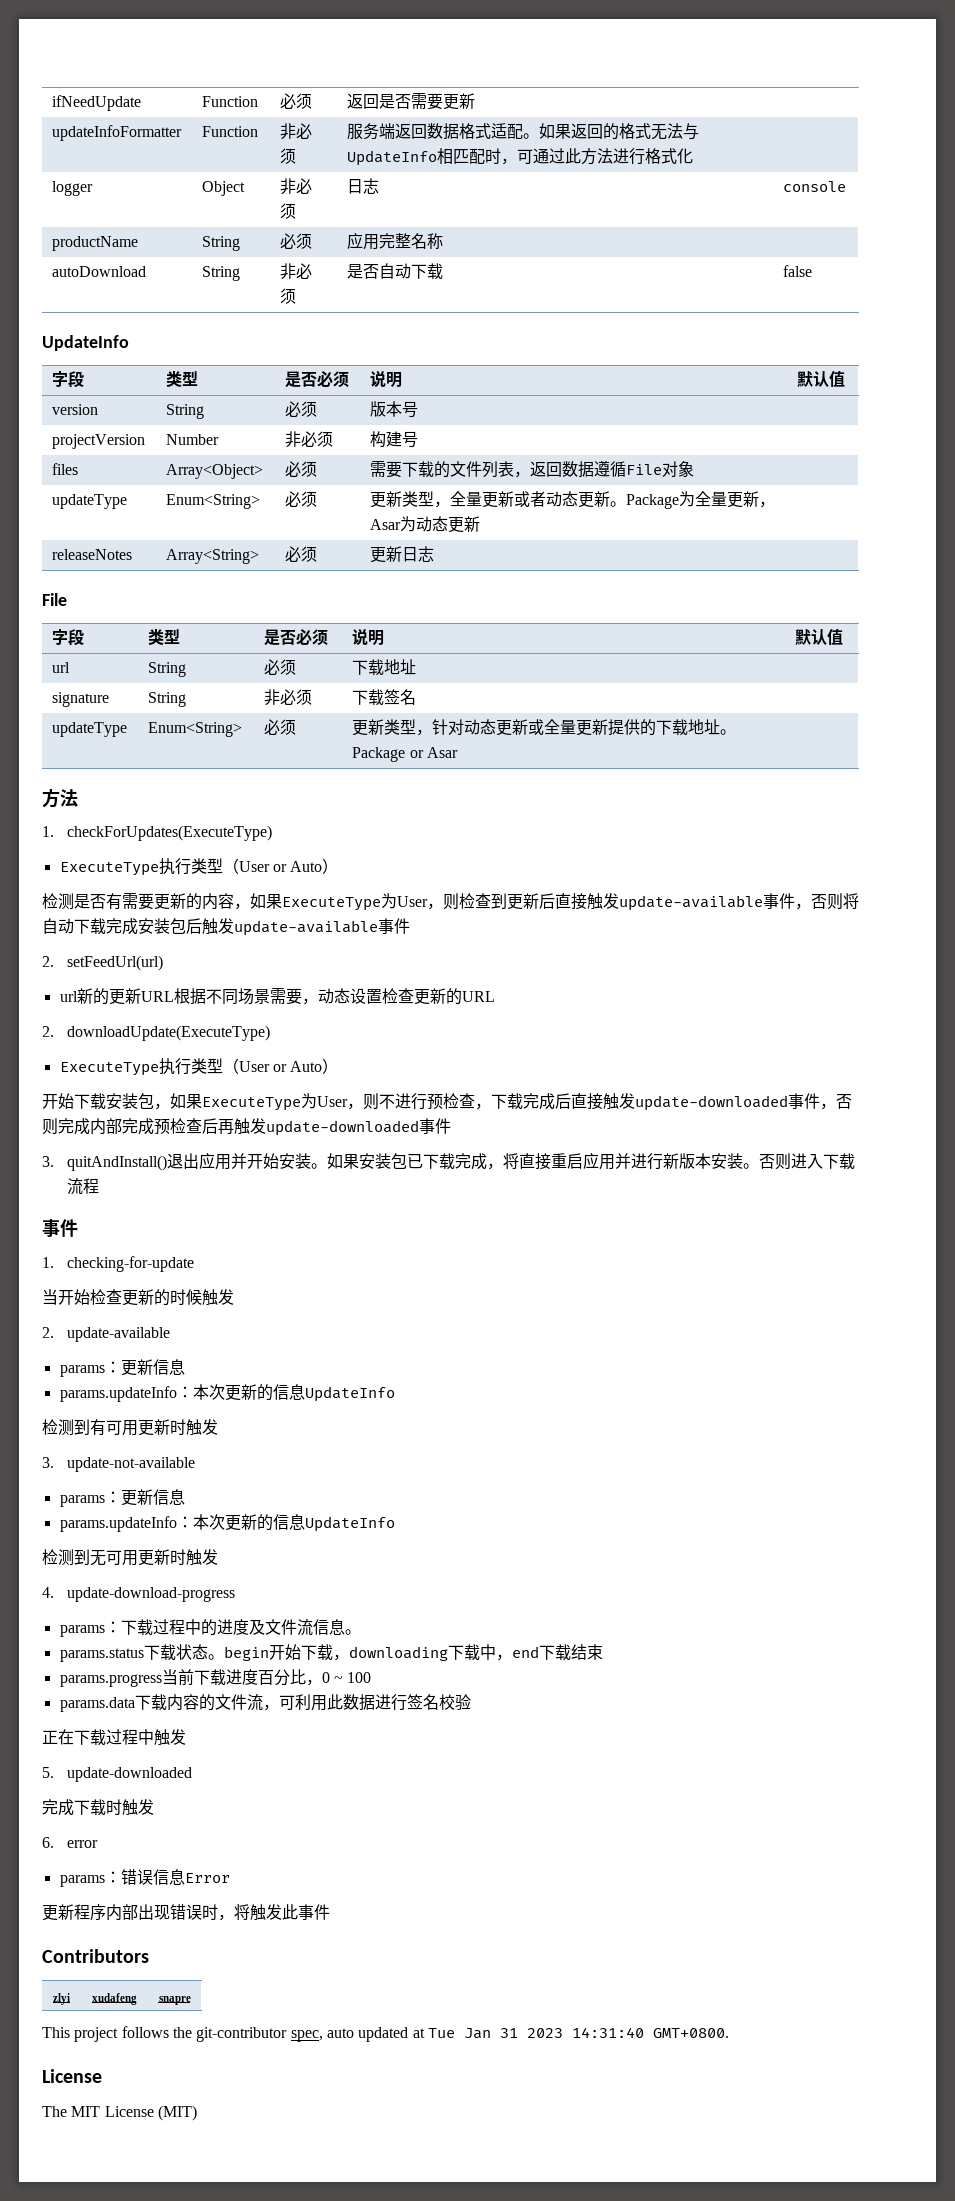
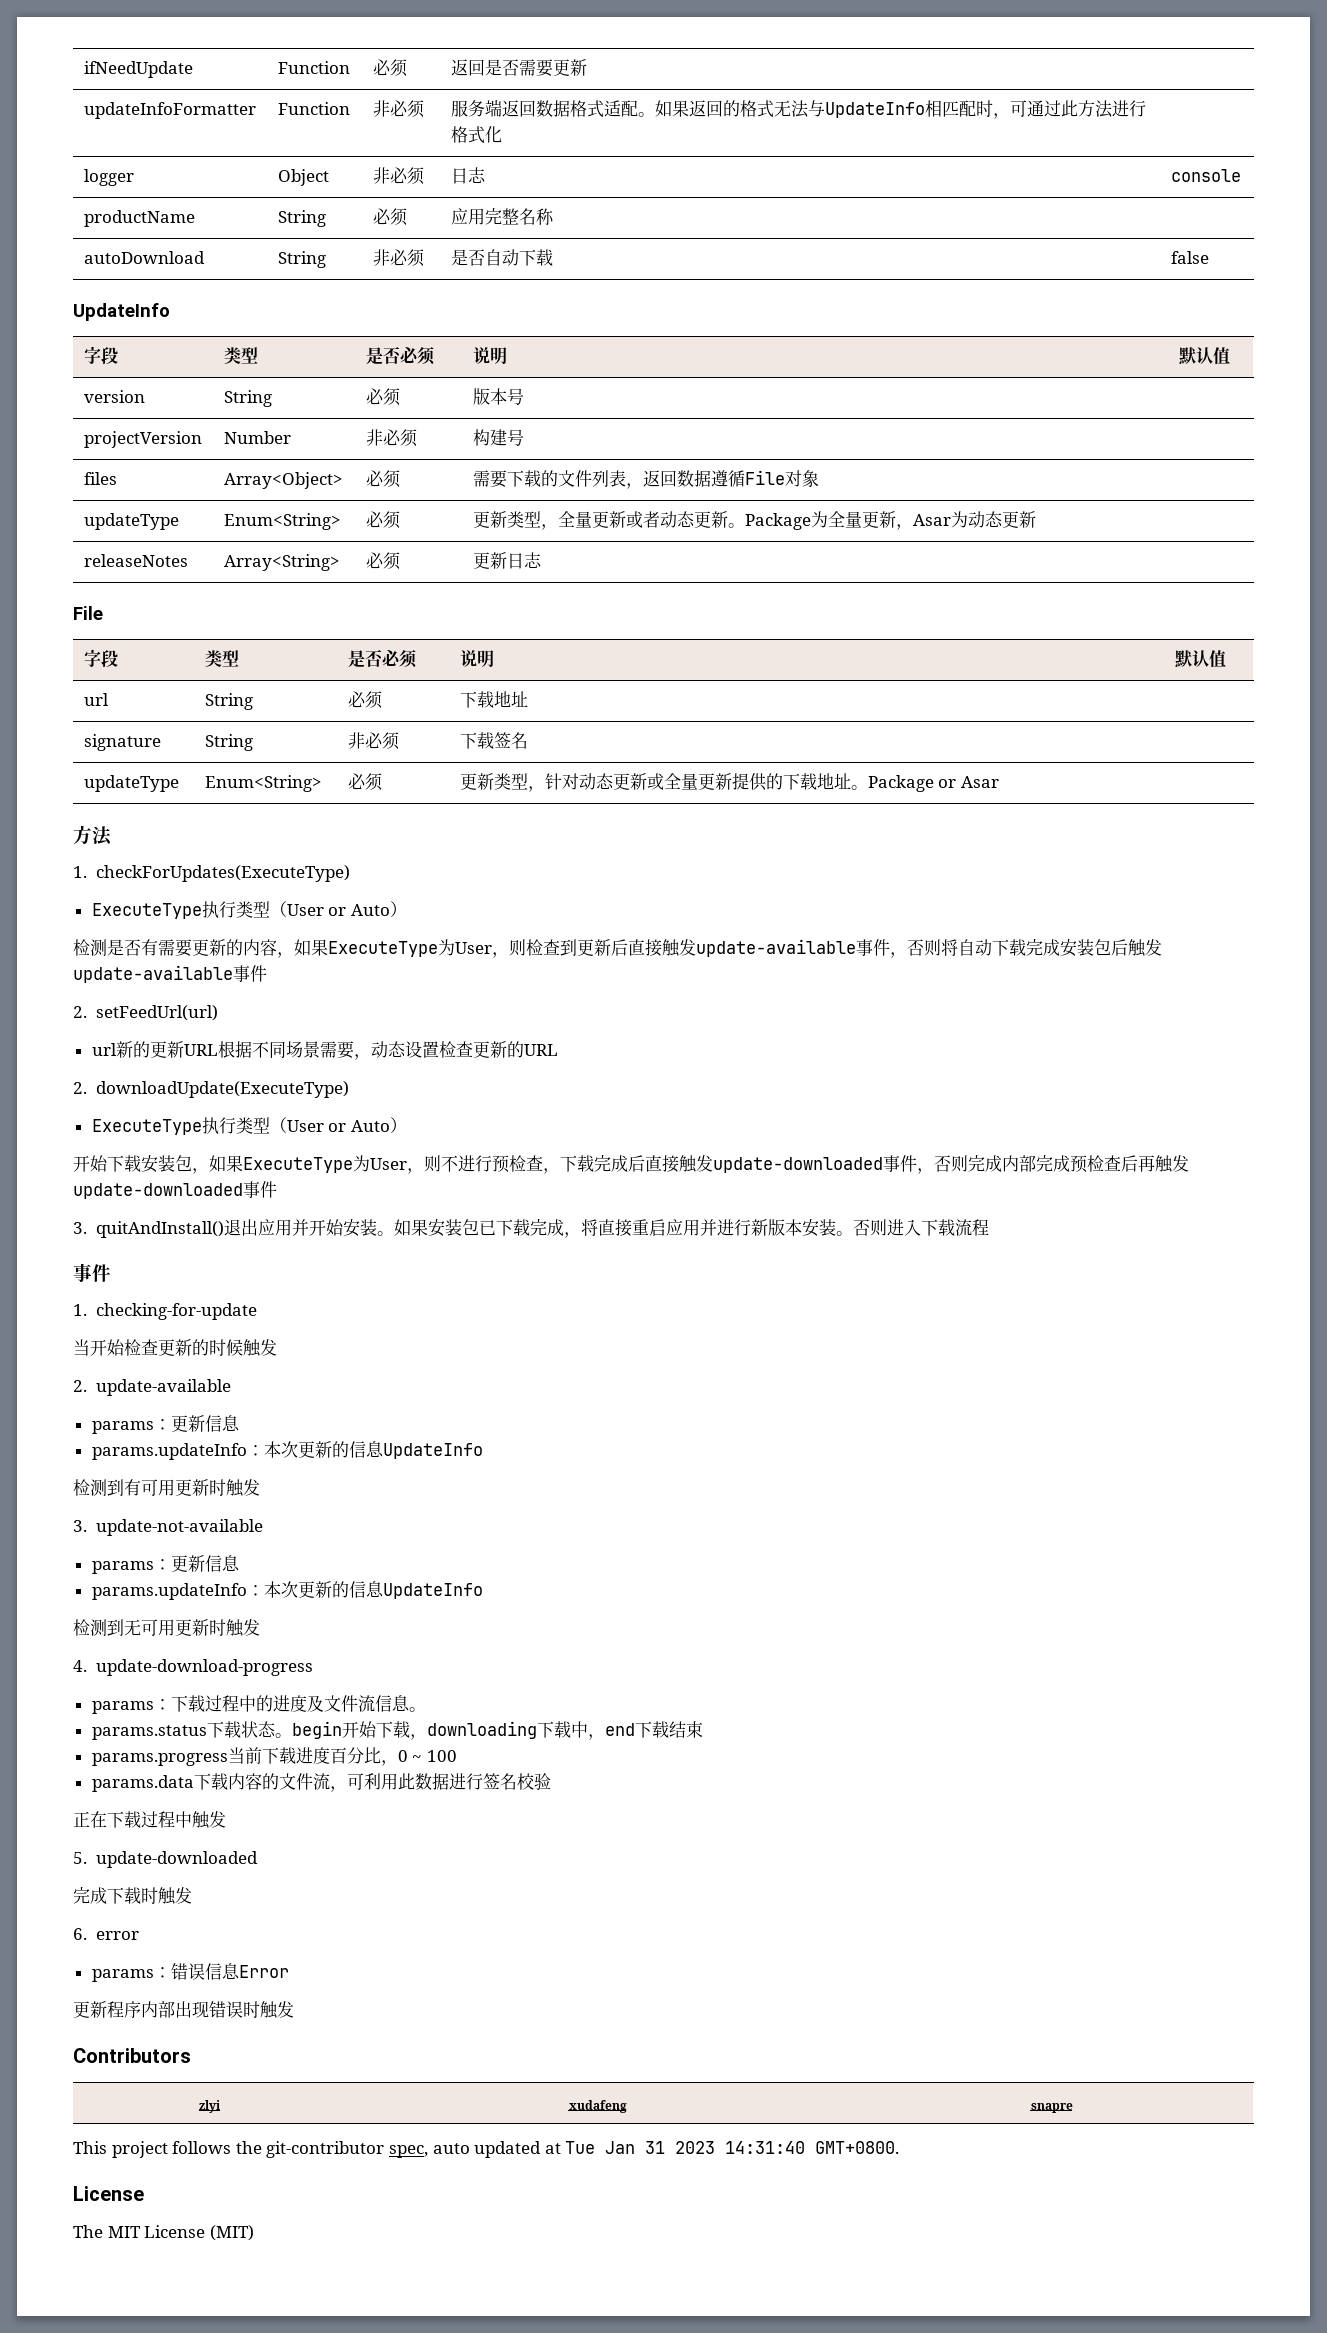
[218,1904,330,1921] ，将触发此事件 -> [260,2001,294,2019] 触发

